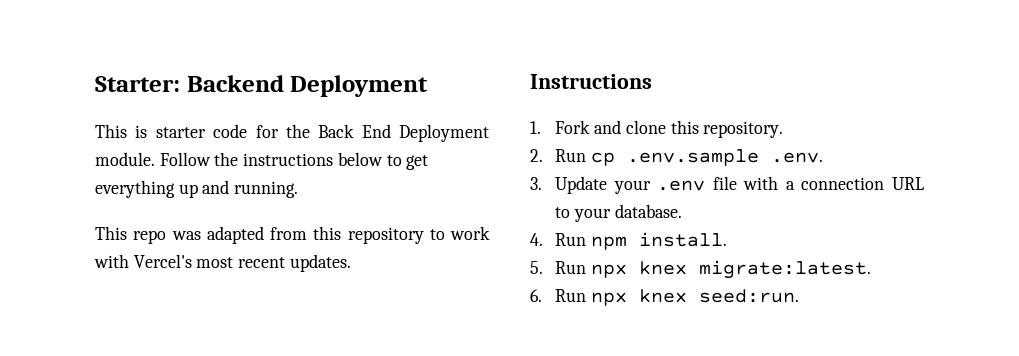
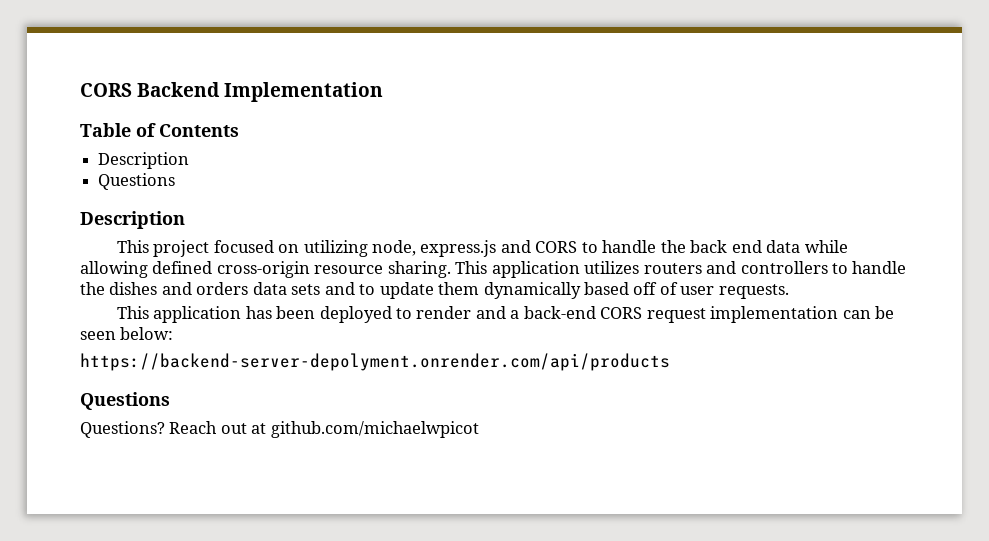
[95,75,429,97] [95,124,489,142] [95,152,429,170] [95,180,299,198] [95,226,490,244] [94,254,351,272] [530,74,652,89] [530,120,784,138] [530,149,824,166] [530,176,924,194] [555,204,682,222] [530,232,728,250] [530,260,872,279] [530,289,800,306] Starter: Backend Deployment // This is starter code for the Back End Deployment module. Follow the instructions below to get everything up and running. // This repo was adapted from this repository to work with Vercel's most recent updates. // Instructions // 1. Fork and clone this repository. // 2. Run cp .env.sample .env. // 3. Update your .env file with a connection URL to your database. // 4. Run npm install. // 5. Run npx knex migrate:latest. // 6. Run npx knex seed:run. -> [80,82,384,102] [80,123,239,137] [98,152,190,169] [98,173,176,190] [80,211,185,229] [116,240,848,257] [80,261,907,278] [80,282,789,299] [116,306,895,323] [80,327,174,340] [80,353,670,371] [80,392,170,410] [80,421,479,438] CORS Backend Implementation // Table of Contents // Description // Questions // Description // This project focused on utilizing node, express.js and CORS to handle the back end data while allowing defined cross-origin resource sharing. This application utilizes routers and controllers to handle the dishes and orders data sets and to update them dynamically based off of user requests. // This application has been deployed to render and a back-end CORS request implementation can be seen below: // https://backend-server-depolyment.onrender.com/api/products // Questions // Questions? Reach out at github.com/michaelwpicot

